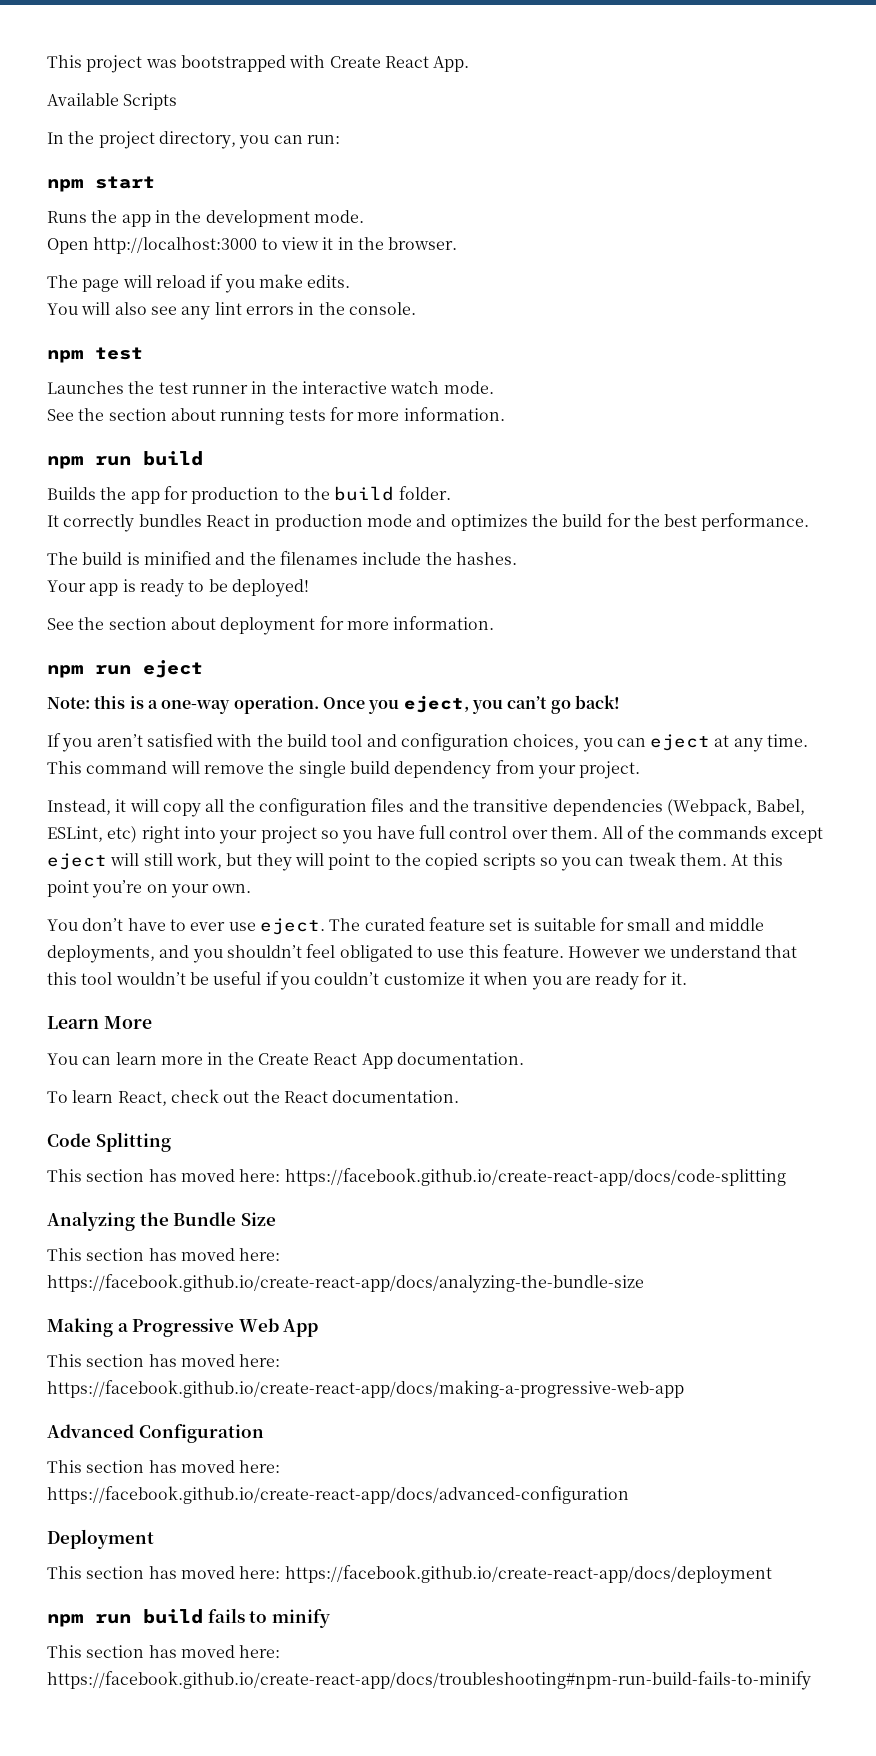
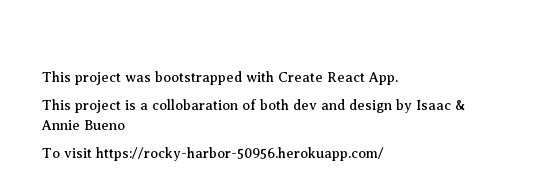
[47,93,178,110] [47,131,340,149] [47,176,155,192] [47,210,364,227] [47,237,458,254] [47,274,351,293] [47,302,416,320] [47,347,143,363] [47,381,494,394] [47,407,505,425] [47,451,203,469] [47,486,451,504] [47,513,810,532] [47,551,517,565] [47,579,309,597] [47,616,495,635] [47,660,203,678] [47,695,620,714] [47,733,809,752] [47,760,641,779] [47,798,806,817] [47,825,824,844] [47,852,783,871] [47,880,252,898] [47,917,765,935] [47,944,798,963] [47,971,687,990] [47,1016,152,1029] [47,1052,524,1069] [47,1089,460,1106] [47,1132,171,1152] [47,1168,786,1186] [47,1211,276,1231] [47,1248,281,1261] [47,1274,644,1293] [47,1318,319,1337] [47,1354,281,1367] [47,1380,684,1398] [47,1424,264,1443] [47,1460,281,1473] [47,1486,629,1504] [47,1529,154,1549] [47,1565,772,1584] [47,1608,330,1628] [47,1645,281,1658] [47,1671,811,1690] Available Scripts // In the project directory, you can run: // npm start // Runs the app in the development mode. // Open http://localhost:3000 to view it in the browser. // The page will reload if you make edits. // You will also see any lint errors in the console. // npm test // Launches the test runner in the interactive watch mode. // See the section about running tests for more information. // npm run build // Builds the app for production to the build folder. // It correctly bundles React in production mode and optimizes the build for the best performance. // The build is minified and the filenames include the hashes. // Your app is ready to be deployed! // See the section about deployment for more information. // npm run eject // Note: this is a one-way operation. Once you eject, you can’t go back! // If you aren’t satisfied with the build tool and configuration choices, you can eject at any time. This command will remove the single build dependency from your project. // Instead, it will copy all the configuration files and the transitive dependencies (Webpack, Babel, ESLint, etc) right into your project so you have full control over them. All of the commands except eject will still work, but they will point to the copied scripts so you can tweak them. At this point you’re on your own. // You don’t have to ever use eject. The curated feature set is suitable for small and middle deployments, and you shouldn’t feel obligated to use this feature. However we understand that this tool wouldn’t be useful if you couldn’t customize it when you are ready for it. // Learn More // You can learn more in the Create React App documentation. // To learn React, check out the React documentation. // Code Splitting // This section has moved here: https://facebook.github.io/create-react-app/docs/code-splitting // Analyzing the Bundle Size // This section has moved here: https://facebook.github.io/create-react-app/docs/analyzing-the-bundle-size // Making a Progressive Web App // This section has moved here: https://facebook.github.io/create-react-app/docs/making-a-progressive-web-app // Advanced Configuration // This section has moved here: https://facebook.github.io/create-react-app/docs/advanced-configuration // Deployment // This section has moved here: https://facebook.github.io/create-react-app/docs/deployment // npm run build fails to minify // This section has moved here: https://facebook.github.io/create-react-app/docs/troubleshooting#npm-run-build-fails-to-minify -> [42,99,466,113] [41,120,125,130] [42,147,384,161] This project is a collobaration of both dev and design by Isaac & Annie Bueno // To visit https://rocky-harbor-50956.herokuapp.com/

